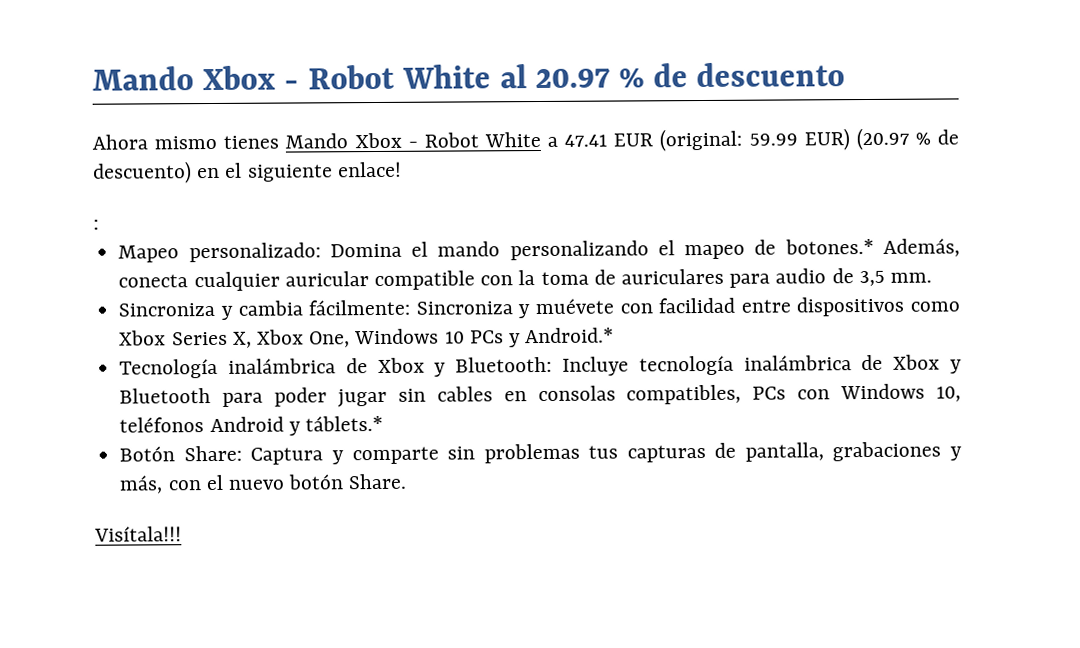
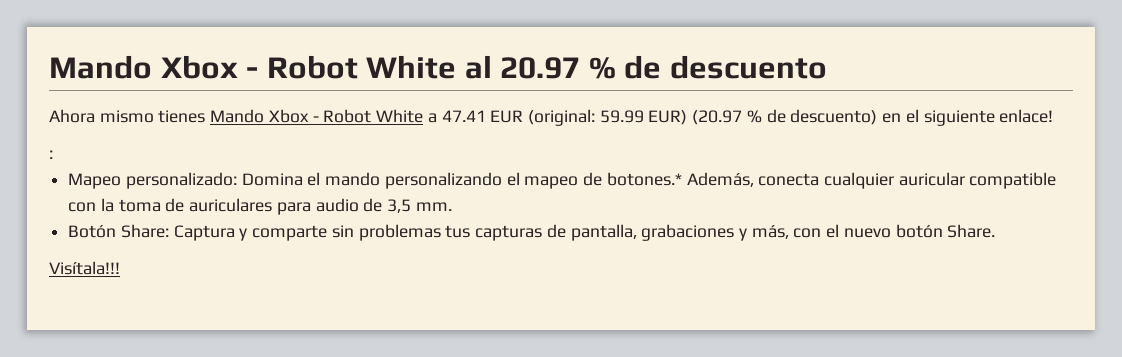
[118,296,961,320] [119,327,615,348] [119,354,962,379] [119,383,961,408] [119,415,383,436] // Sincroniza y cambia fácilmente: Sincroniza y muévete con facilidad entre dispositivos como Xbox Series X, Xbox One, Windows 10 PCs y Android.* // Tecnología inalámbrica de Xbox y Bluetooth: Incluye tecnología inalámbrica de Xbox y Bluetooth para poder jugar sin cables en consolas compatibles, PCs con Windows 10, teléfonos Android y táblets.* -> (452, 206) none

